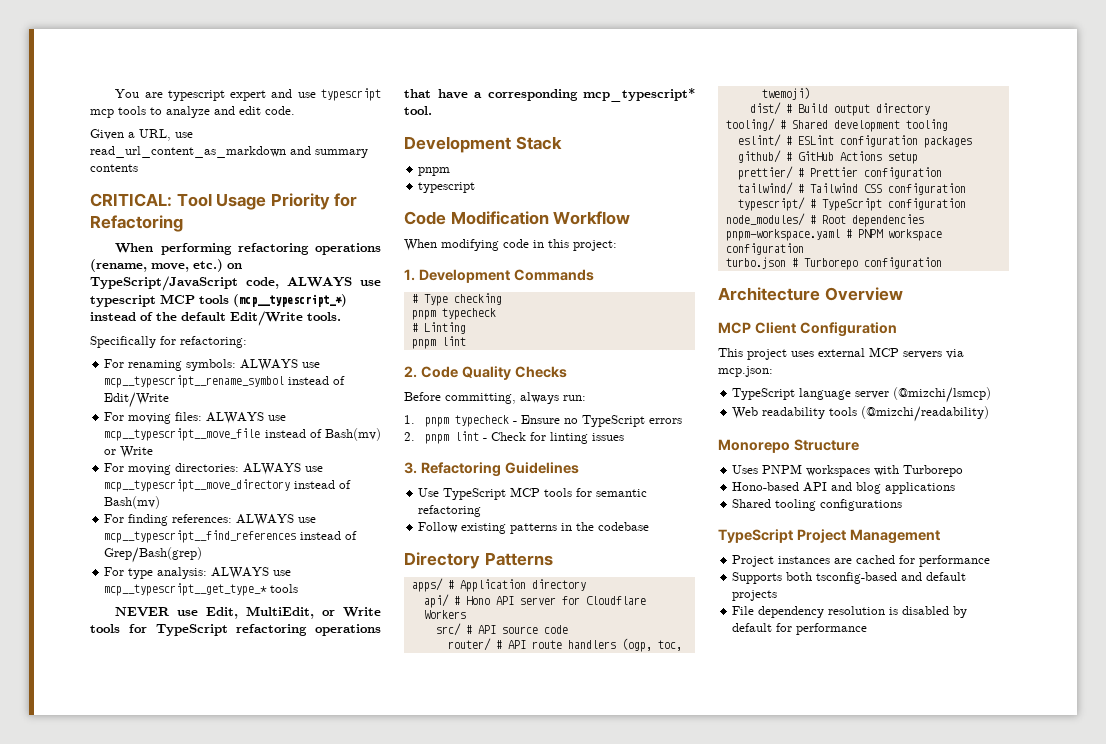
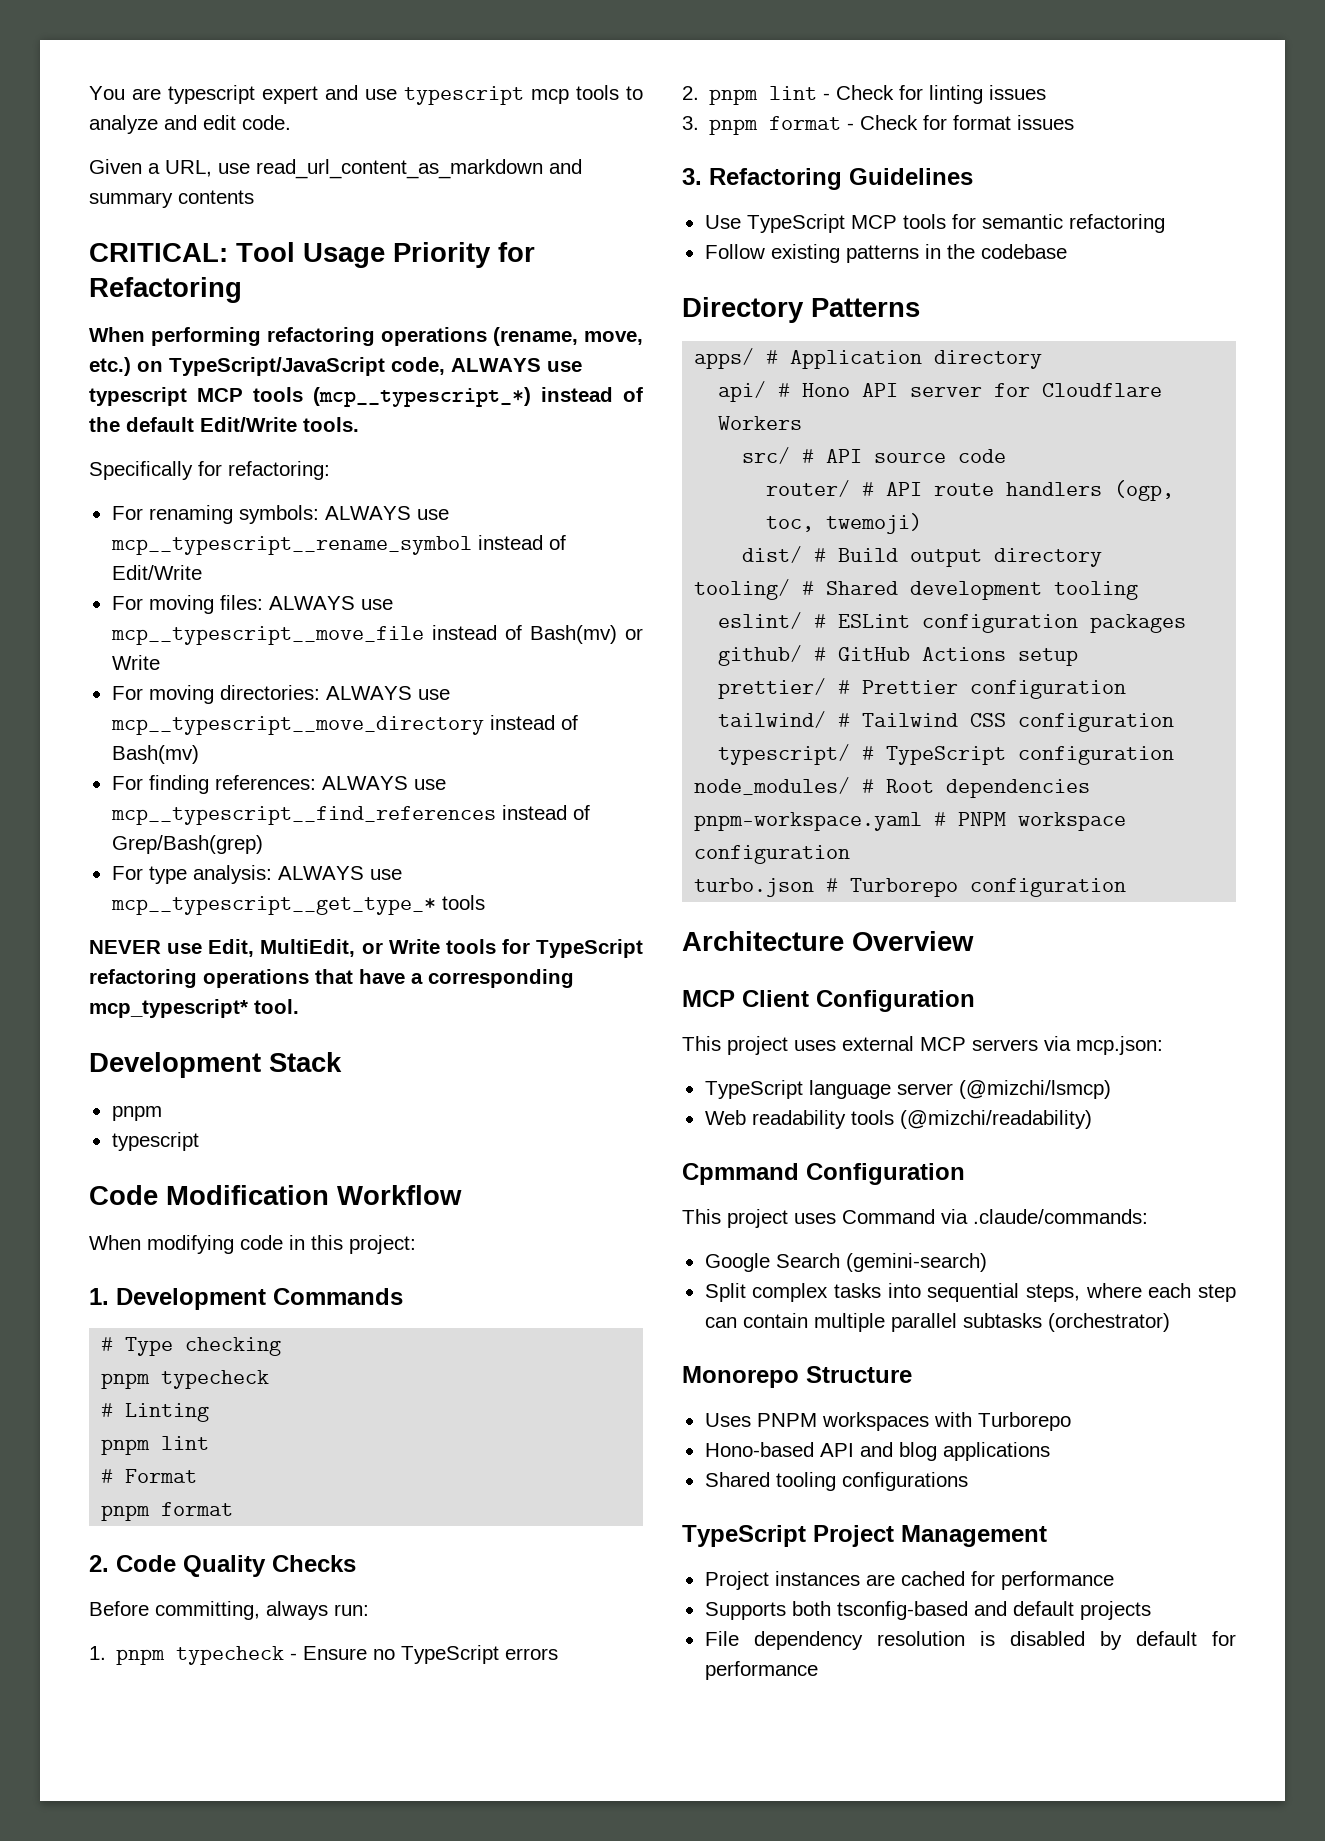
(466, 341) none -> [101,1469,198,1483] [101,1502,234,1521] // # Format // pnpm format
(625, 437) none -> [682,115,1075,135] // 3. pnpm format - Check for format issues
(990, 414) none -> [682,1163,965,1185] [682,1209,1148,1228] [704,1253,987,1272] [704,1283,1236,1302] [704,1313,1170,1332] // Cpmmand Configuration // This project uses Command via .claude/commands: // Google Search (gemini-search) // Split complex tasks into sequential steps, where each step can contain multiple parallel subtasks (orchestrator)

